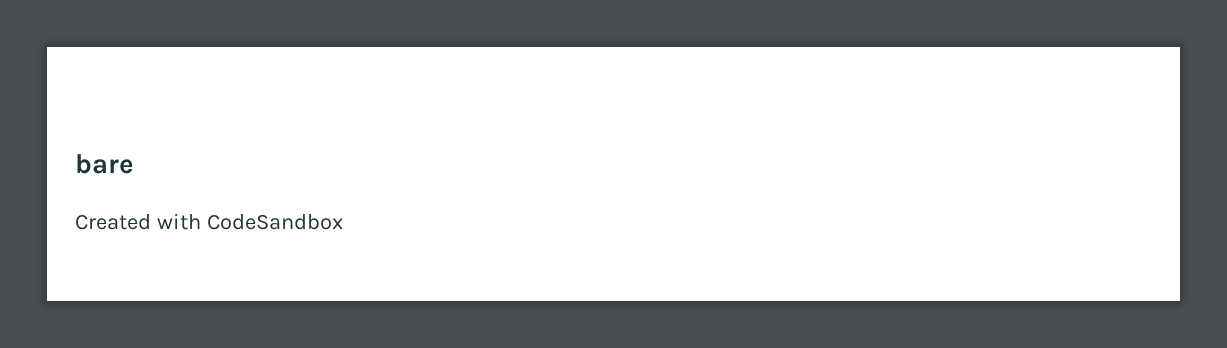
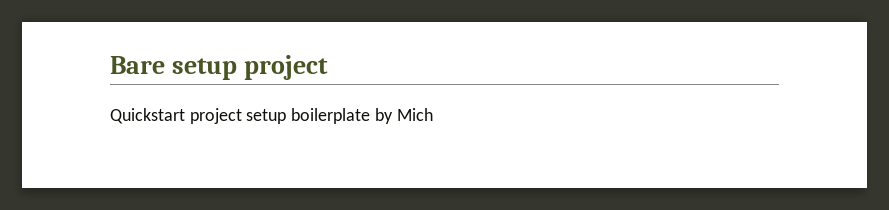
[75,154,134,174] [75,213,343,230] bare // Created with CodeSandbox -> [110,55,329,80] [110,108,433,124] Bare setup project // Quickstart project setup boilerplate by Mich

